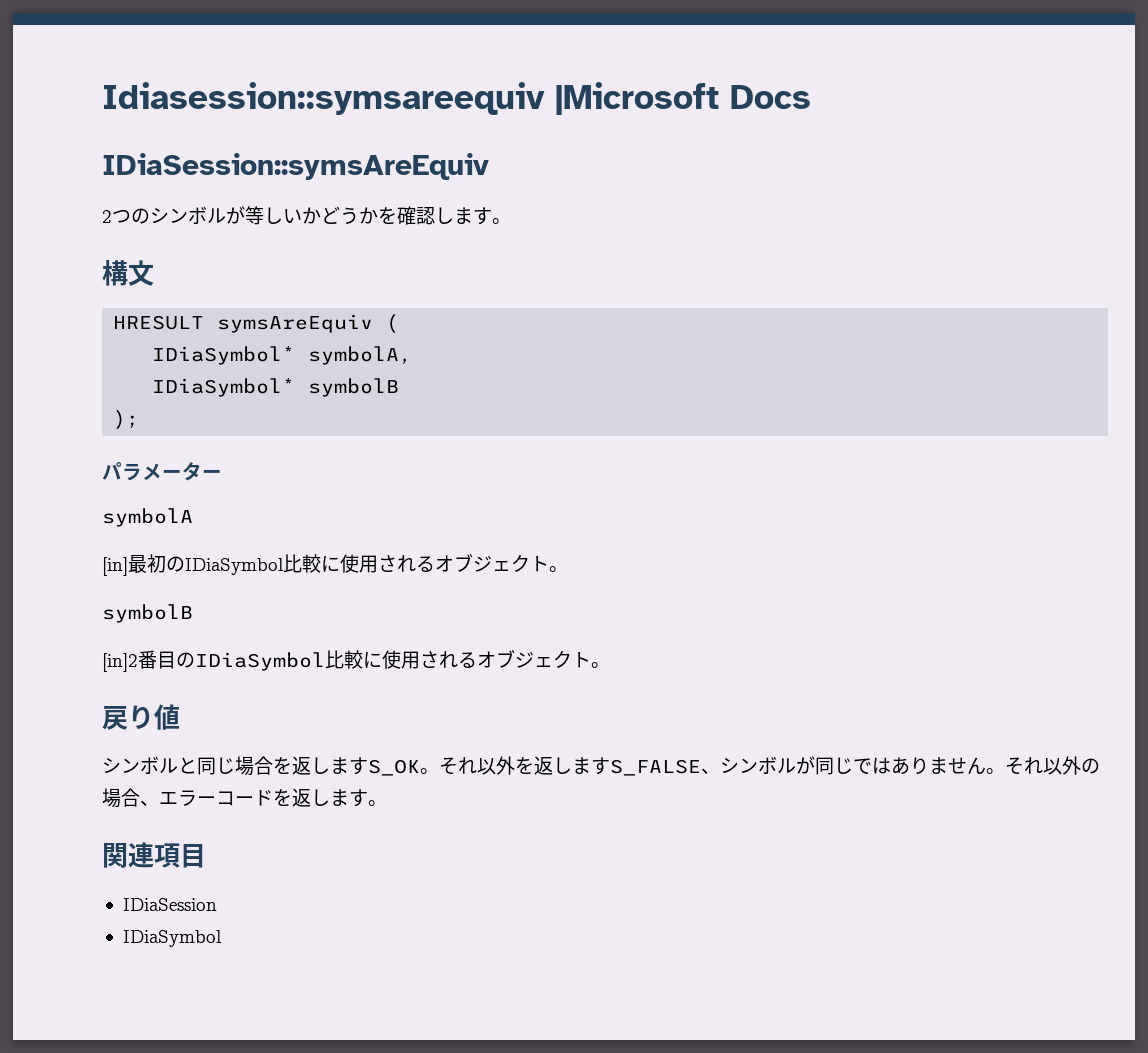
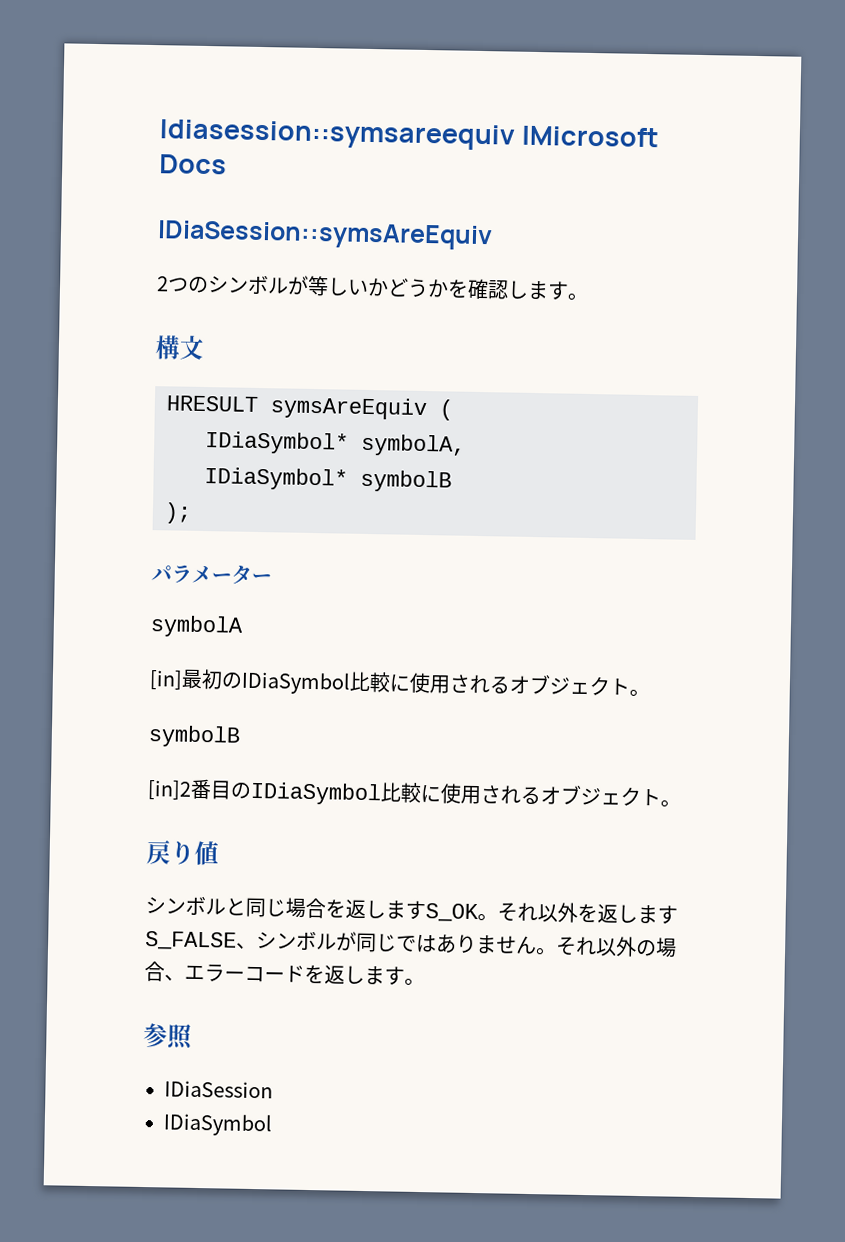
[102,842,206,868] 関連項目 -> [143,1023,193,1050] 参照

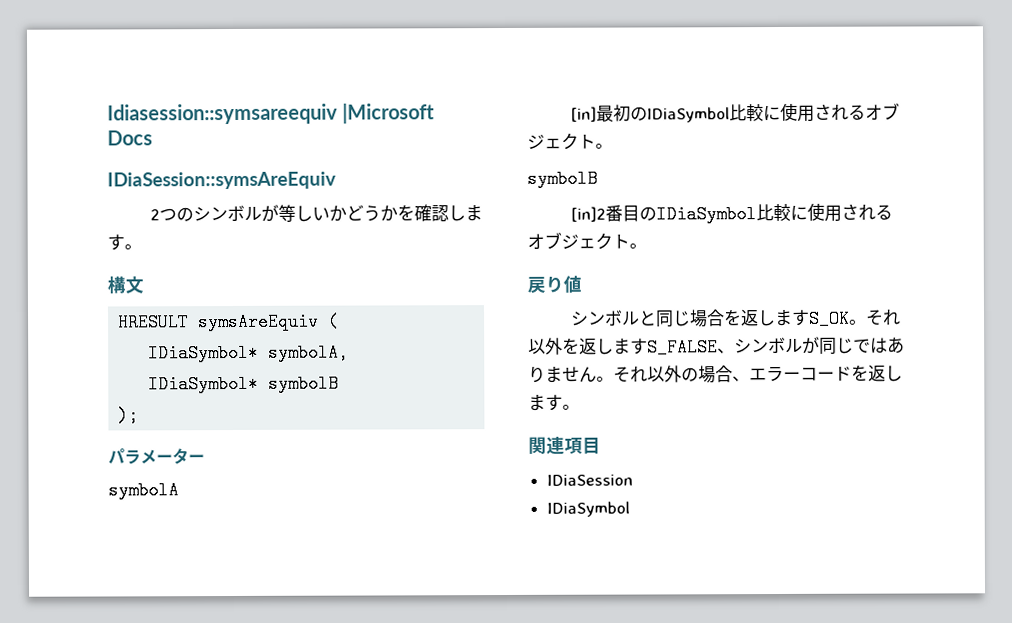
[143,1023,193,1050] 参照 -> [528,436,601,455] 関連項目

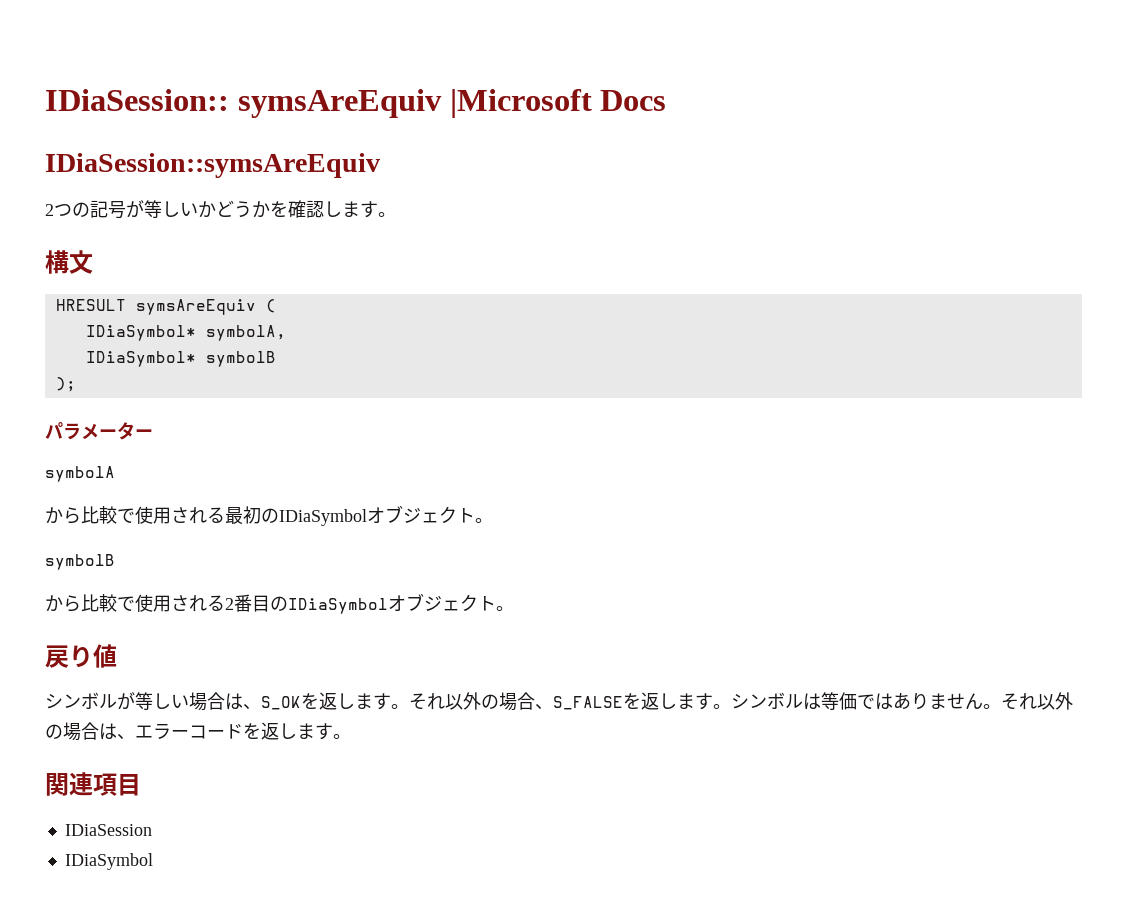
[107,103,338,125] Idiasession::symsareequiv -> [45,89,442,118] IDiaSession:: symsAreEquiv
[193,204,263,222] シンボル -> [90,200,126,219] 記号
[570,102,867,123] [in]最初のIDiaSymbol比較に使用される -> [45,506,367,526] から比較で使用される最初のIDiaSymbol
[570,202,894,224] [in]2番目のIDiaSymbol比較に使用される -> [45,594,388,614] から比較で使用される2番目のIDiaSymbol
[638,309,902,328] [528,336,854,357] と同じ場合を返しますS_OK。それ以外を返しますS_FALSE、シンボルが同じ -> [117,692,857,711] が等しい場合は、S_OKを返します。それ以外の場合、S_FALSEを返します。シンボルは等価
(733, 374) none -> [99,723,117,740] は

